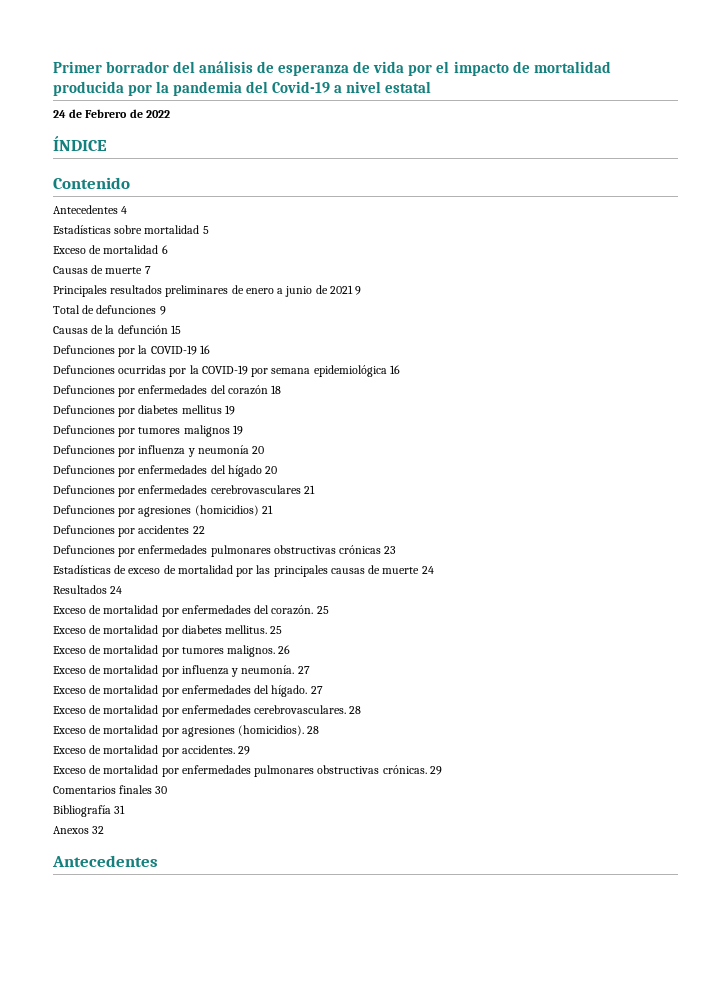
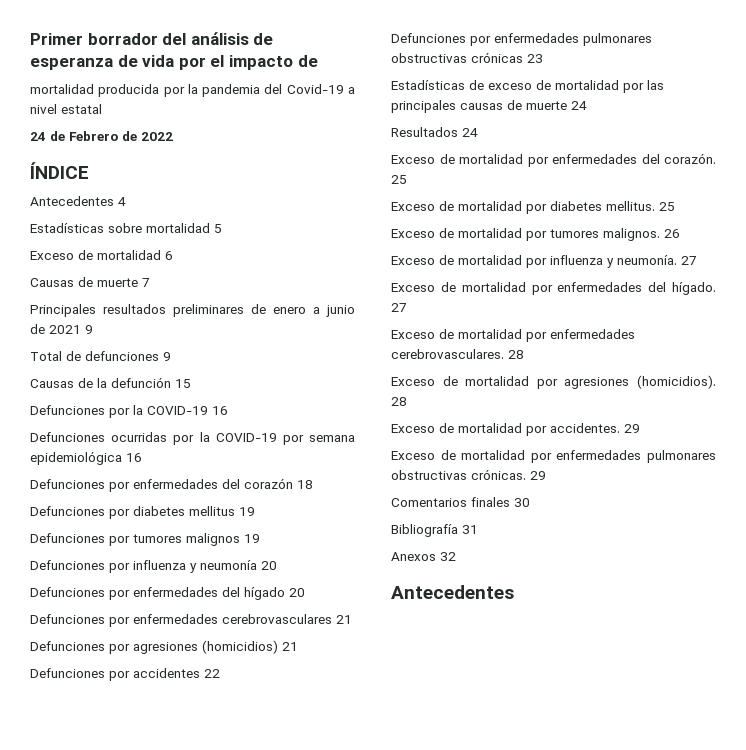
(530, 67) none -> (318, 61) //
[53,177,130,189] // Contenido -> (89, 170) none

